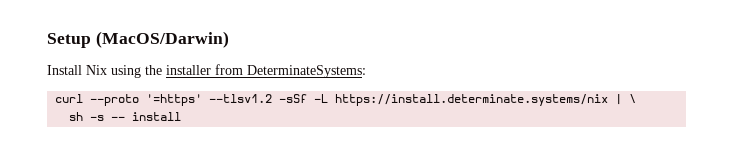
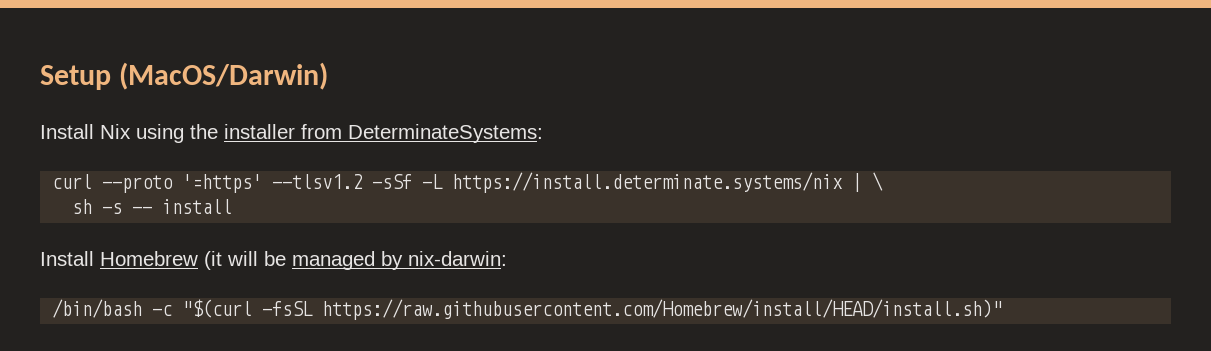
(182, 116) none -> [40,251,507,270] [52,299,1003,320] // Install Homebrew (it will be managed by nix-darwin: // /bin/bash -c "$(curl -fsSL https://raw.githubusercontent.com/Homebrew/install/HEAD/install.sh)"

